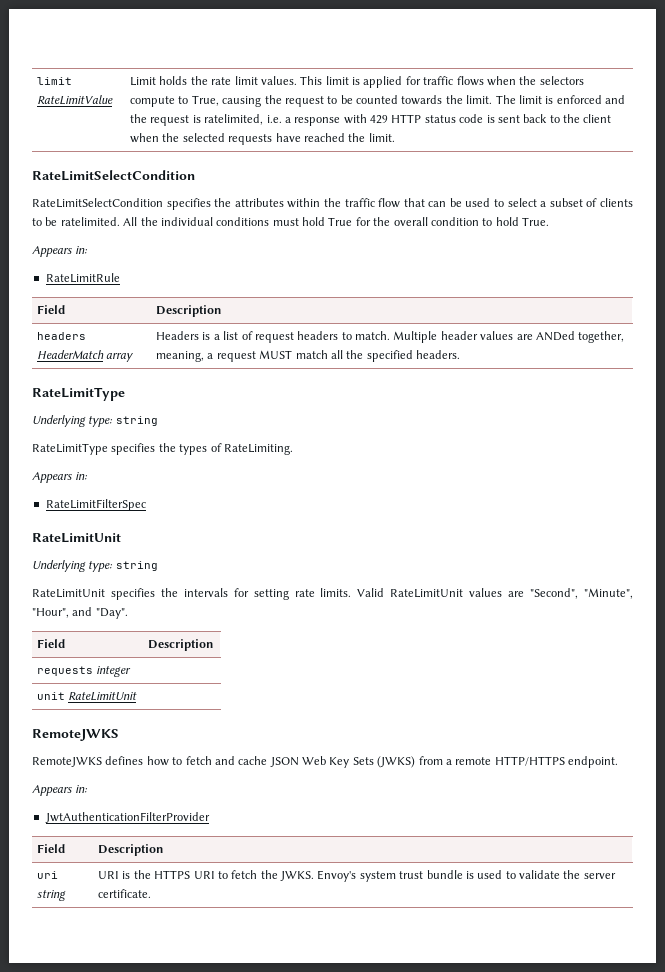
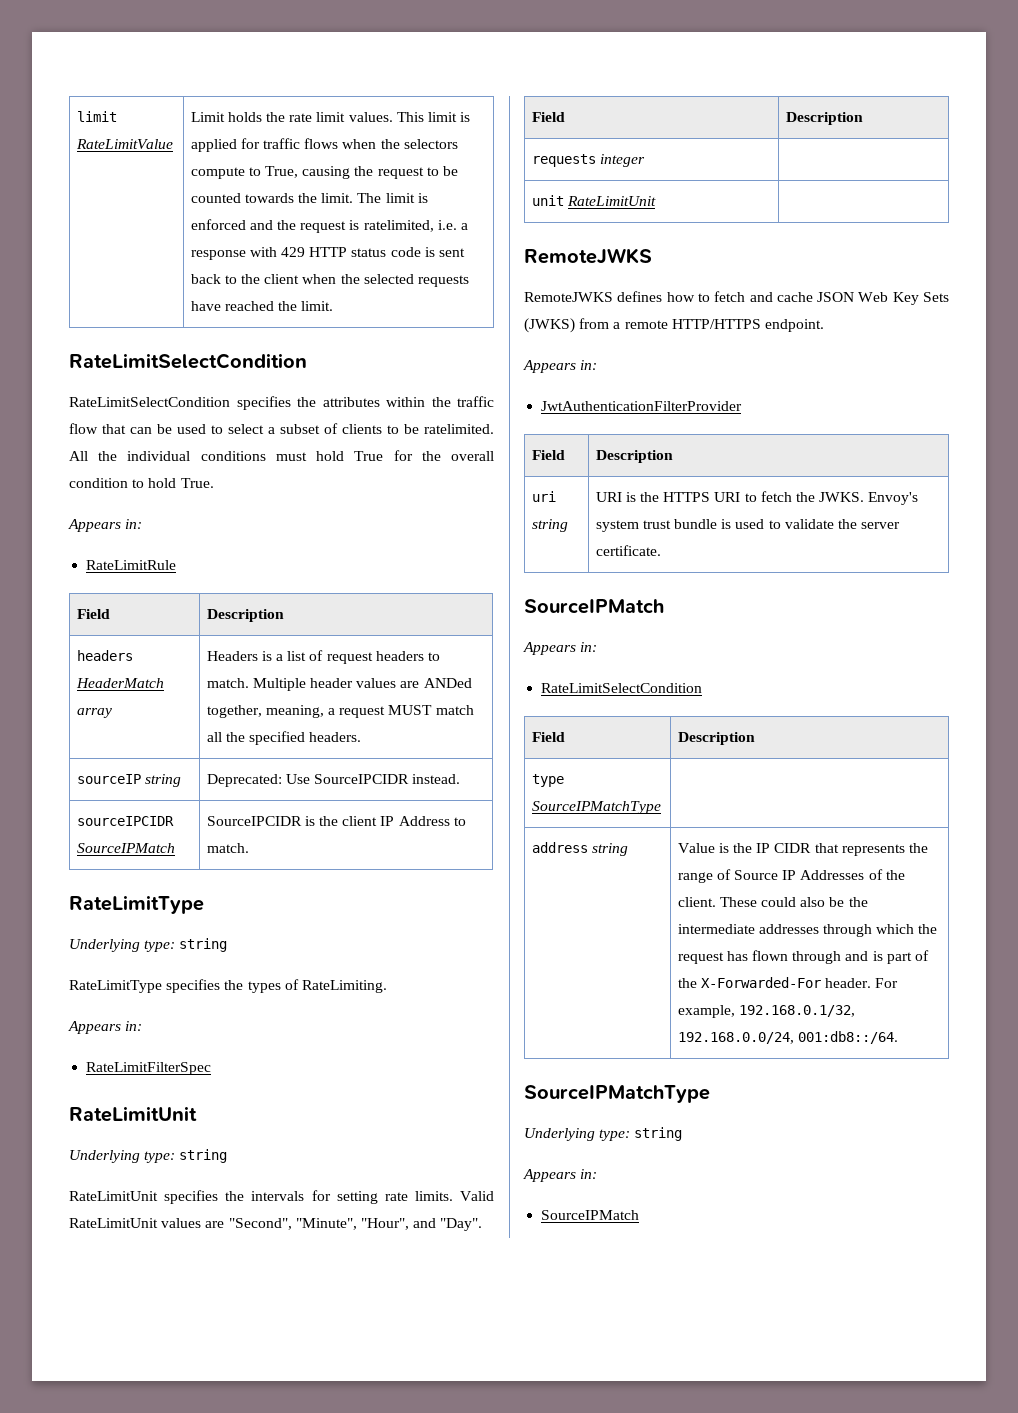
(461, 354) none -> [76,774,181,787] [206,774,461,787] [76,816,174,826] [76,843,175,853] [206,816,466,826] [206,843,249,853] // sourceIP string | Deprecated: Use SourceIPCIDR instead. // sourceIPCIDR SourceIPMatch | SourceIPCIDR is the client IP Address to match.
(152, 893) none -> [524,599,664,614] [523,642,598,655] [541,683,703,693] [531,732,565,742] [677,732,755,745] [531,774,564,787] [531,801,661,814] [531,842,628,856] [677,843,928,856] [677,869,905,883] [677,897,868,907] [677,924,938,937] [677,950,929,964] [677,977,899,988] [677,1005,855,1018] [677,1031,898,1044] [524,1085,710,1103] [524,1127,683,1141] [523,1169,598,1182] [541,1210,640,1220] // SourceIPMatch // Appears in: // RateLimitSelectCondition // Field | Description // type SourceIPMatchType | // address string | Value is the IP CIDR that represents the range of Source IP Addresses of the client. These could also be the intermediate addresses through which the request has flown through and is part of the X-Forwarded-For header. For example, 192.168.0.1/32, 192.168.0.0/24, 001:db8::/64. // SourceIPMatchType // Underlying type: string // Appears in: // SourceIPMatch

